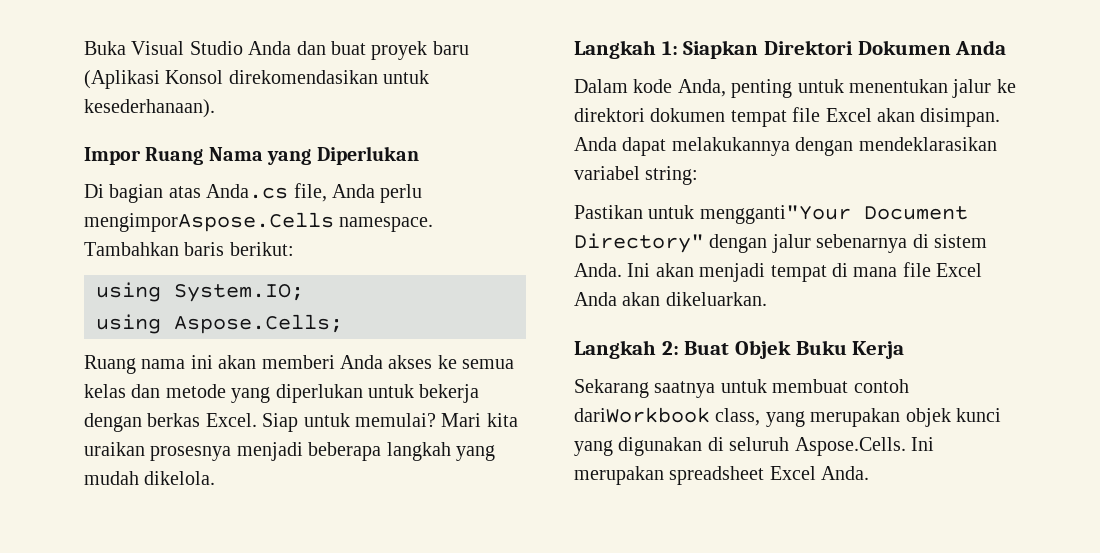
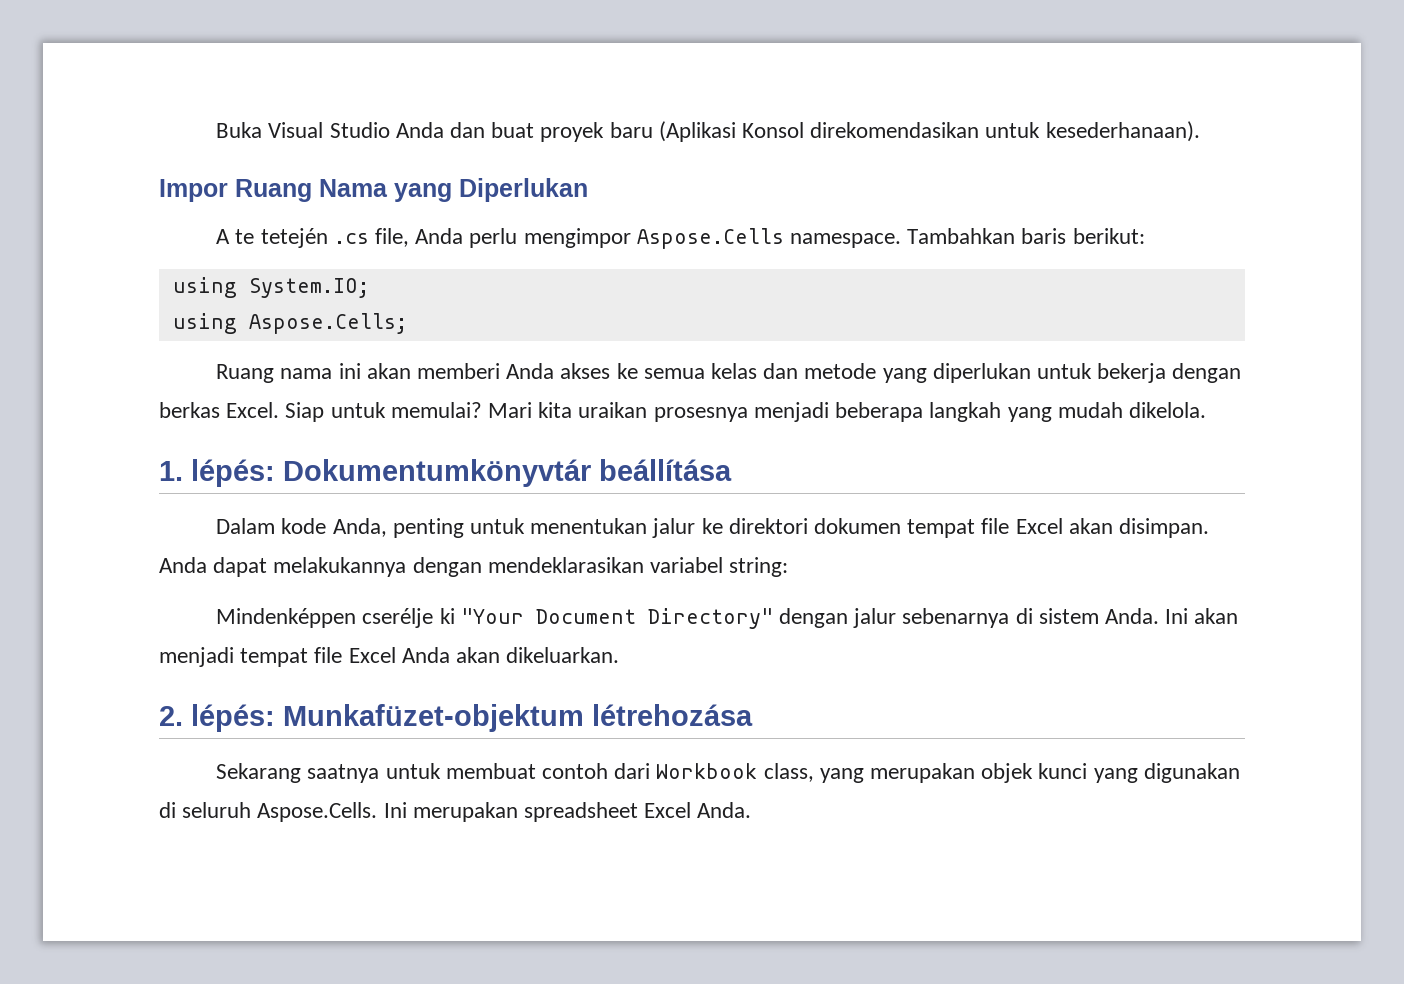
[84,184,289,203] Di bagian atas Anda.cs -> [216,228,369,248] A te tetején .cs
[84,212,334,232] mengimporAspose.Cells -> [523,228,784,249] mengimpor Aspose.Cells
[574,40,1007,59] Langkah 1: Siapkan Direktori Dokumen Anda -> [159,459,732,487] 1. lépés: Dokumentumkönyvtár beállítása
[574,205,851,224] Pastikan untuk mengganti"Your -> [216,608,524,628] Mindenképpen cserélje ki "Your
[832,263,898,277] di mana -> (309, 657) none
[574,340,905,359] Langkah 2: Buat Objek Buku Kerja -> [159,704,753,732] 2. lépés: Munkafüzet-objektum létrehozása
[574,407,710,423] dariWorkbook -> [614,763,758,779] dari Workbook

